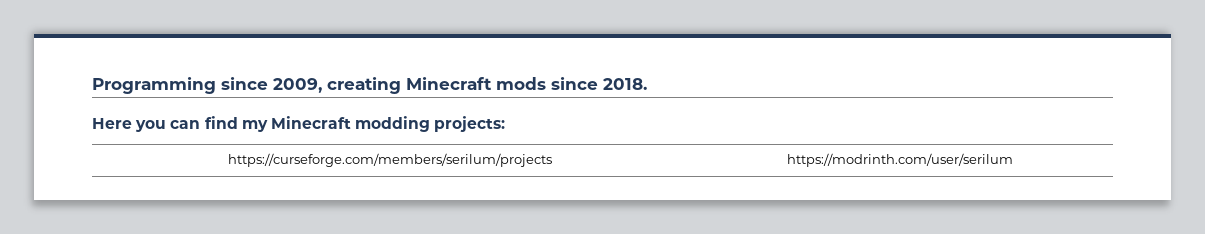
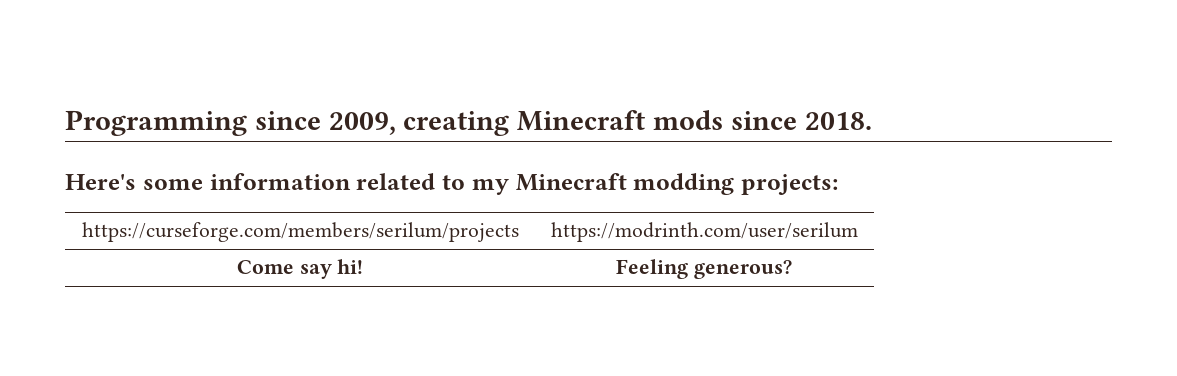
[92,116,238,132] Here you can find -> [65,173,465,190] Here's some information related to
(1013, 160) none -> [236,259,364,279] [616,259,792,279] // Come say hi! | Feeling generous?

